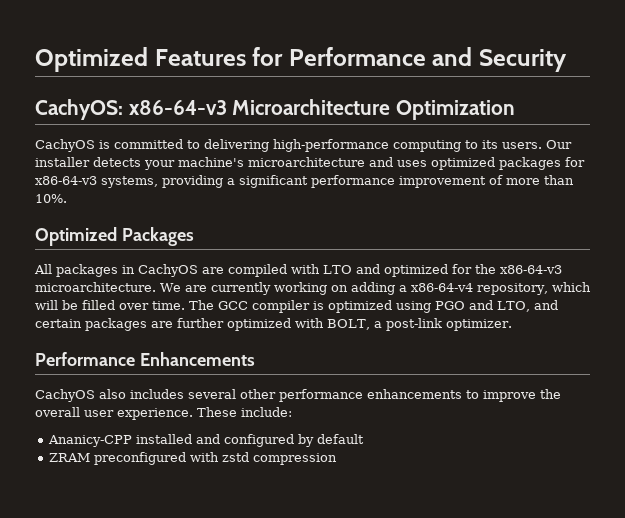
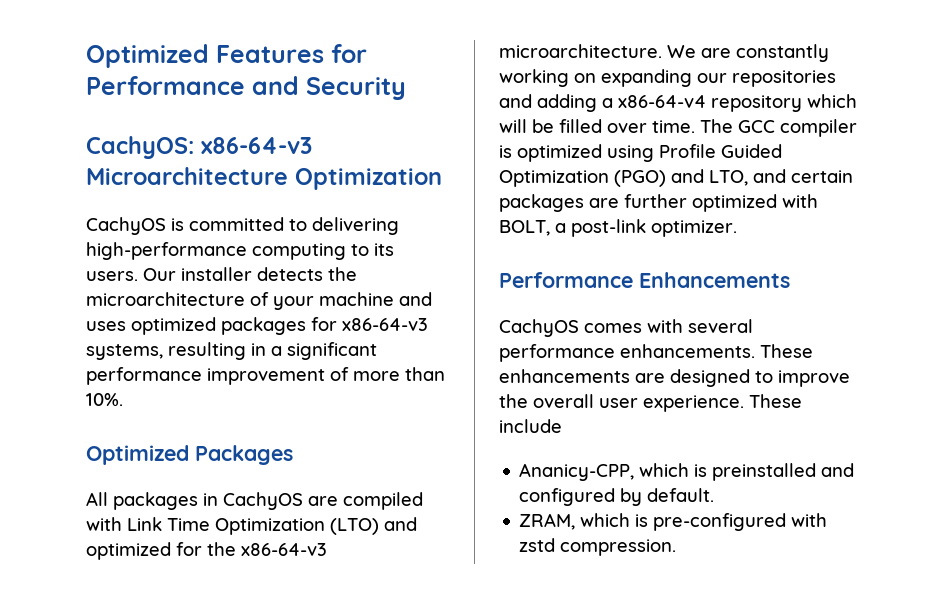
[144,157,365,170] your machine's microarchitecture -> [328,267,357,281] [86,292,394,310] the microarchitecture of your machine
[162,175,223,188] providing -> [168,342,266,360] resulting in
[323,265,352,274] LTO -> [127,517,379,535] Link Time Optimization (LTO)
[210,282,271,295] currently -> [736,44,829,62] constantly
(348, 288) none -> [601,69,836,87] [499,94,532,108] expanding our repositories and
[476,283,548,295] repository, -> [711,95,802,112] repository
[435,301,465,310] PGO -> [659,144,782,158] [499,170,666,187] Profile Guided Optimization (PGO)
[99,389,462,402] also includes several other performance enhancements -> [584,319,753,333] [499,344,813,362] [499,369,750,387] comes with several performance enhancements. These enhancements are designed
[241,407,292,417] [48,434,365,447] [49,452,187,465] include: // Ananicy-CPP installed and configured by default // ZRAM preconfigured -> [499,419,562,433] [519,463,855,481] [519,488,715,506] [519,513,787,531] include // Ananicy-CPP, which is preinstalled and configured by default. // ZRAM, which is pre-configured
[253,453,338,465] compression -> [560,539,677,556] compression.

